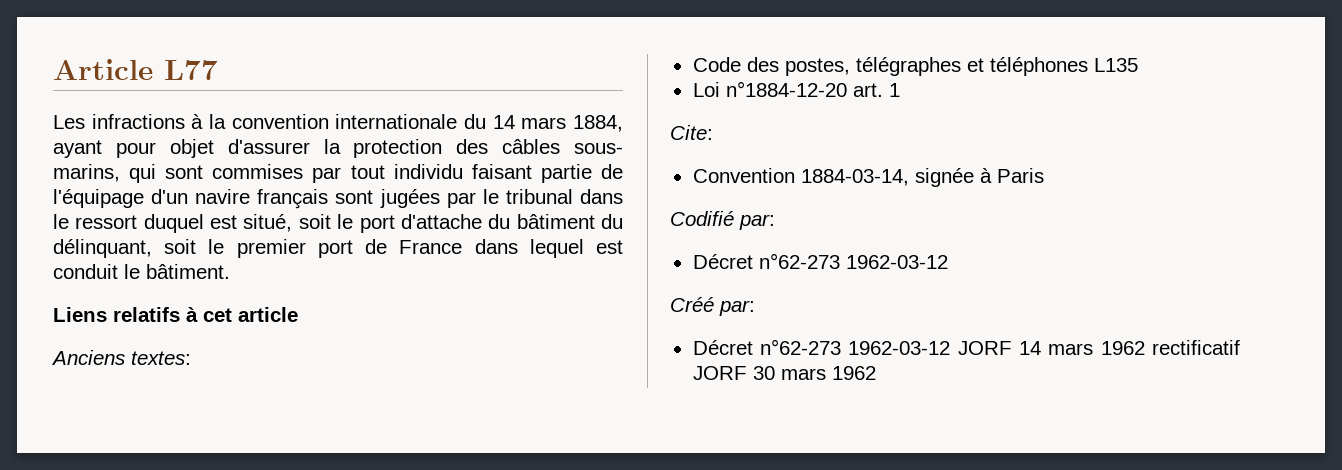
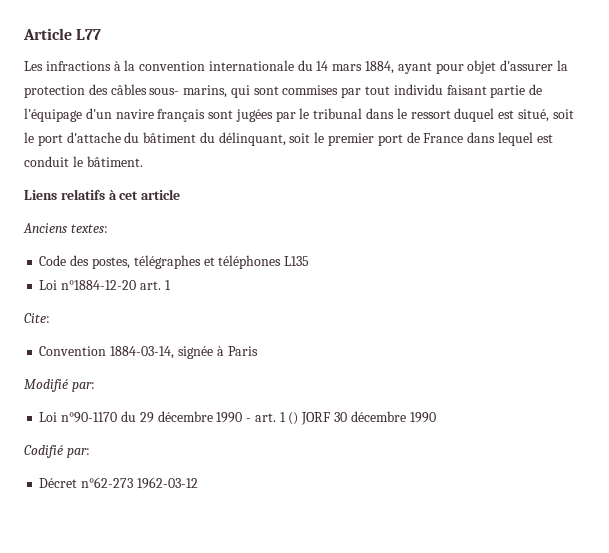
(1044, 175) none -> [24,379,95,392] [39,411,436,425] // Modifié par: // Loi n°90-1170 du 29 décembre 1990 - art. 1 () JORF 30 décembre 1990
[670,297,755,316] [692,339,1240,355] [692,366,876,380] // Créé par: // Décret n°62-273 1962-03-12 JORF 14 mars 1962 rectificatif JORF 30 mars 1962 -> (198, 483) none

